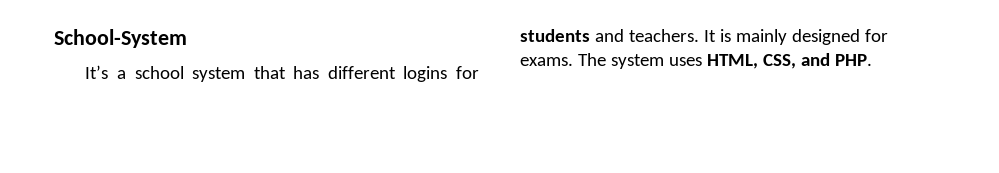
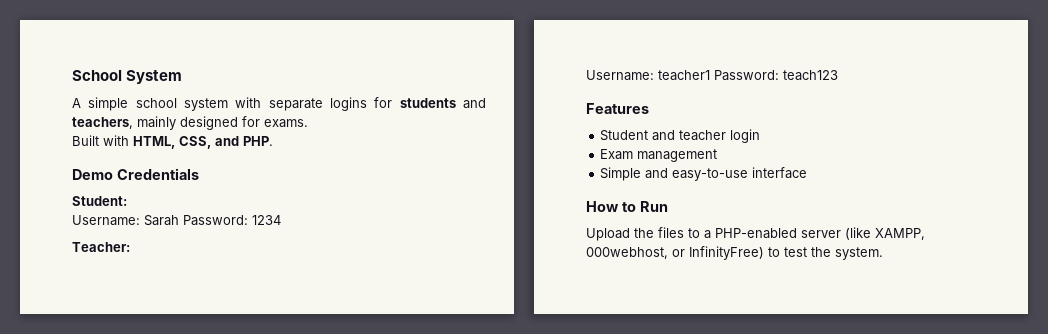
[54,29,187,48] [85,65,396,82] School-System // It’s a school system that has different -> [72,70,183,84] [72,97,323,111] School System // A simple school system with separate
[628,29,731,42] teachers. It is -> [72,117,133,129] teachers,
[577,53,702,69] The system uses -> [72,135,129,146] // Built with
(872, 60) none -> [72,168,199,180] [72,196,127,206] [72,215,281,226] [72,242,130,252] [586,70,838,81] [586,103,649,114] [600,129,761,143] [600,149,718,162] [600,167,808,181] [586,201,668,212] [586,227,925,241] [586,246,883,260] // Demo Credentials // Student: // Username: Sarah Password: 1234 // Teacher: // Username: teacher1 Password: teach123 // Features // Student and teacher login // Exam management // Simple and easy-to-use interface // How to Run // Upload the files to a PHP-enabled server (like XAMPP, 000webhost, or InfinityFree) to test the system.

